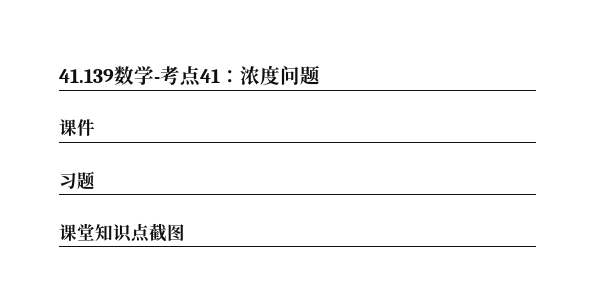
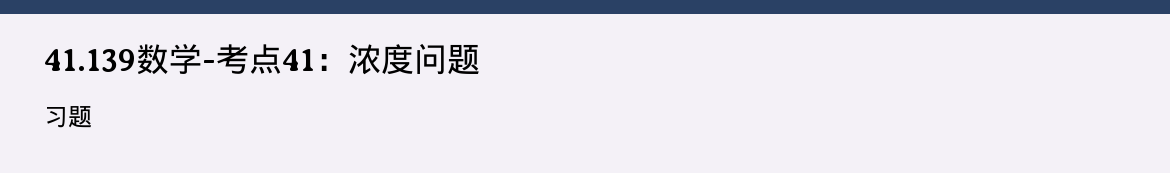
[59,119,95,136] // 课件 -> (480, 59) none
[59,223,185,243] // 课堂知识点截图 -> (92, 117) none

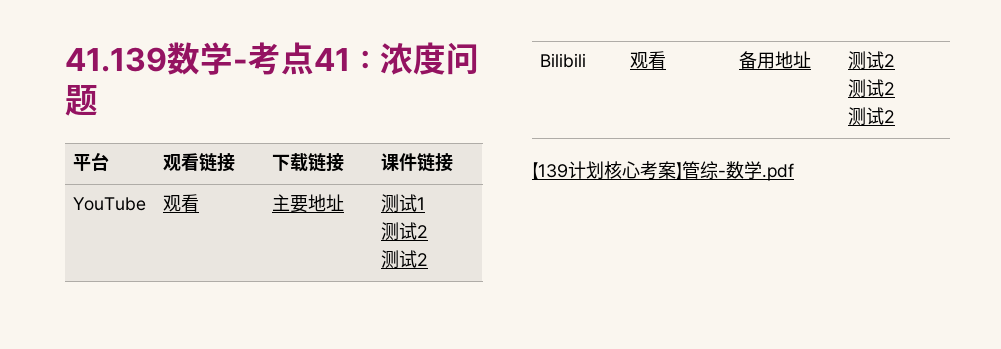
[44,106,92,128] // 习题 -> [72,152,109,171] [162,153,235,172] [271,153,344,172] [380,153,453,172] [72,197,146,211] [162,194,199,212] [271,194,344,213] [380,194,425,213] [380,222,428,241] [380,250,428,269] [539,53,586,68] [629,51,666,69] [738,51,811,69] [847,51,895,70] [847,79,895,98] [847,107,895,126] [532,161,794,181] // 平台 | 观看链接 | 下载链接 | 课件链接 // YouTube | 观看 | 主要地址 | 测试1 // 测试2 // 测试2 // Bilibili | 观看 | 备用地址 | 测试2 // 测试2 // 测试2 // 【139计划核心考案】管综-数学.pdf

